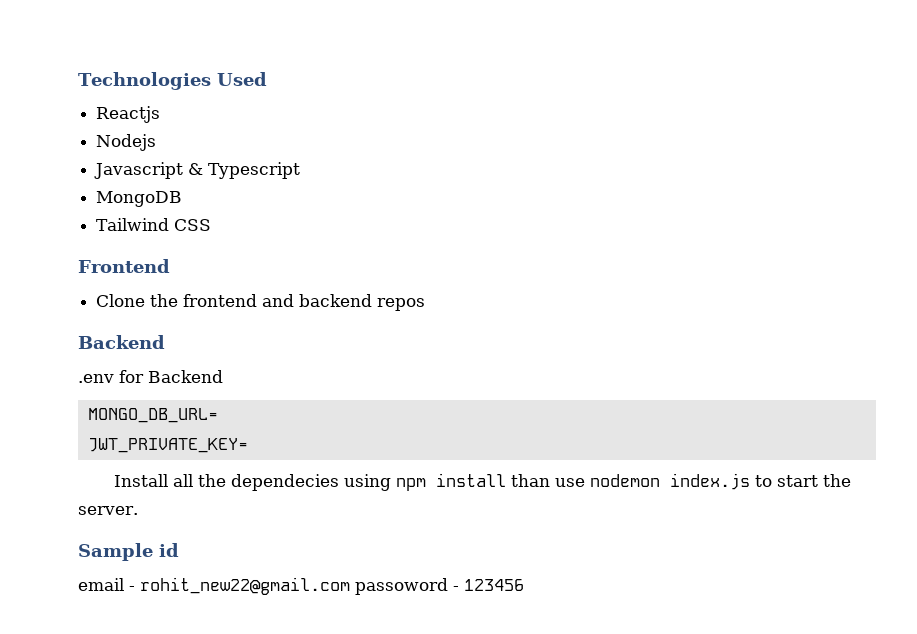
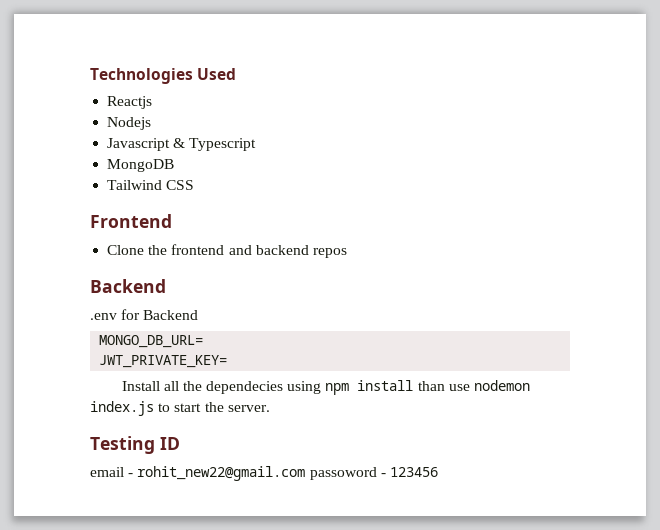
[78,543,179,561] Sample id -> [90,436,180,454] Testing ID

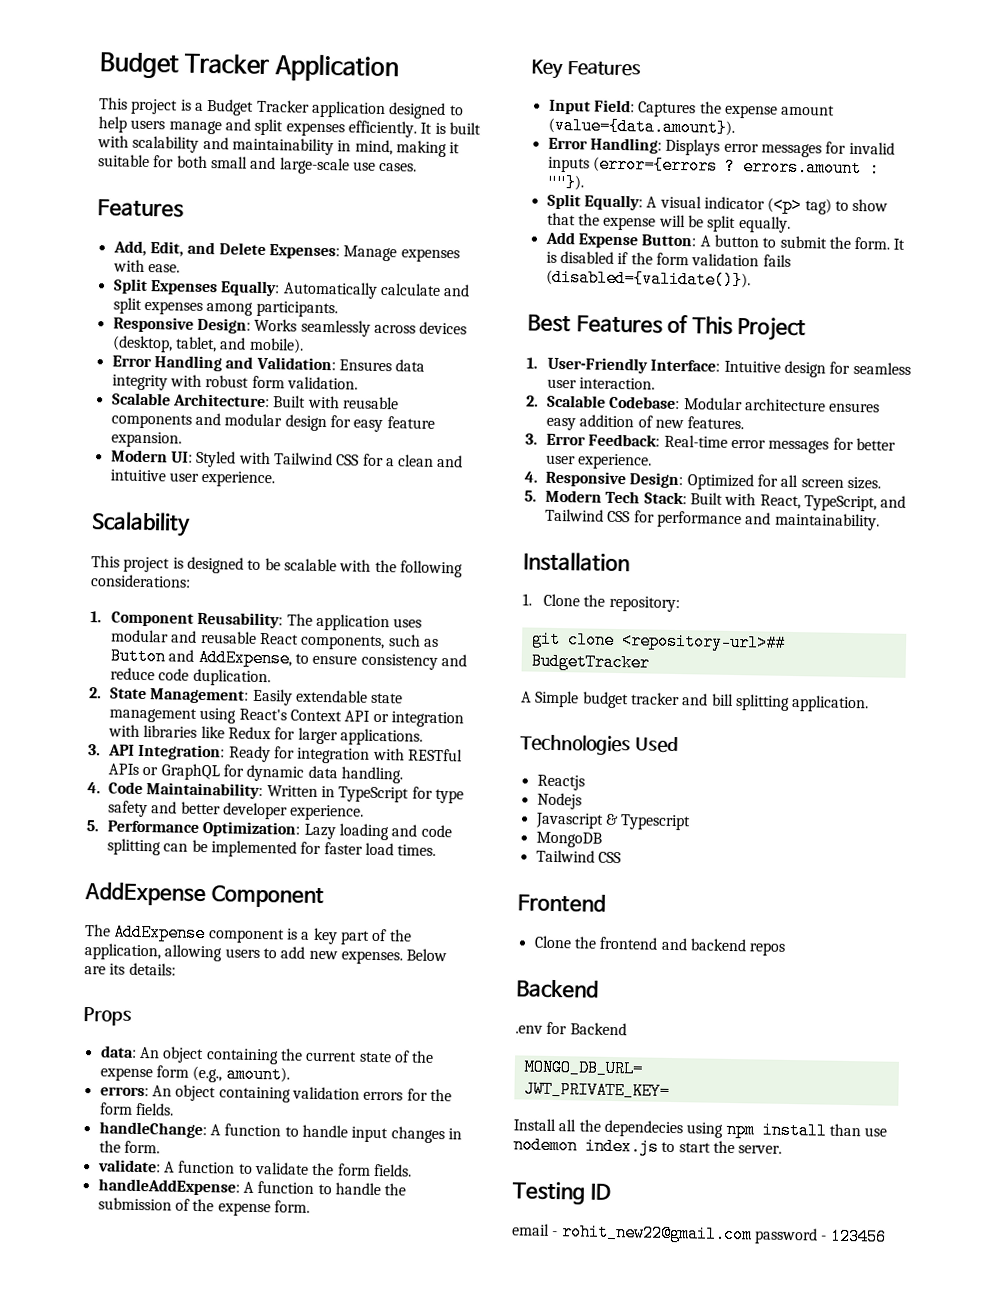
(90, 76) none -> [99,52,399,83] [99,97,464,120] [98,116,481,138] [97,135,461,158] [98,154,418,175] [97,199,184,218] [112,240,460,263] [112,259,180,273] [112,278,471,299] [112,297,338,318] [112,316,468,337] [111,335,304,354] [111,355,426,372] [111,374,358,391] [111,392,399,410] [110,412,435,433] [110,431,182,448] [110,449,464,468] [109,469,276,488] [91,511,191,537] [91,555,463,578] [90,574,191,588] [90,611,423,632] [110,629,439,651] [109,647,467,670] [109,667,271,687] [89,687,404,706] [108,707,464,728] [107,724,423,746] [88,743,463,764] [107,763,403,784] [87,781,464,804] [108,800,365,821] [86,820,452,841] [106,838,437,858] [84,882,324,909] [85,923,412,945] [84,943,448,965] [84,962,176,976] [83,1007,132,1026] [99,1045,435,1065] [99,1065,290,1084] [99,1084,452,1103] [99,1102,174,1116] [98,1121,462,1144] [98,1140,160,1154] [97,1159,412,1177] [97,1178,407,1196] [97,1197,310,1217] [531,59,641,80] [548,99,836,119] [547,116,735,137] [547,137,895,158] [547,155,880,178] [546,173,584,192] [546,193,889,215] [546,212,791,233] [544,231,906,250] [545,250,791,267] [545,268,751,290] [527,314,807,342] [526,356,911,378] [546,377,656,390] [526,394,881,413] [545,414,745,431] [525,433,896,454] [545,453,653,470] [524,470,881,491] [524,489,907,512] [544,508,880,531] [523,551,630,573] [522,593,680,613] [530,630,786,652] [530,652,650,672] [521,690,870,713] Budget Tracker Application // This project is a Budget Tracker application designed to help users manage and split expenses efficiently. It is built with scalability and maintainability in mind, making it suitable for both small and large-scale use cases. // Features // Add, Edit, and Delete Expenses: Manage expenses with ease. // Split Expenses Equally: Automatically calculate and split expenses among participants. // Responsive Design: Works seamlessly across devices (desktop, tablet, and mobile). // Error Handling and Validation: Ensures data integrity with robust form validation. // Scalable Architecture: Built with reusable components and modular design for easy feature expansion. // Modern UI: Styled with Tailwind CSS for a clean and intuitive user experience. // Scalability // This project is designed to be scalable with the following considerations: // 1. Component Reusability: The application uses modular and reusable React components, such as Button and AddExpense, to ensure consistency and reduce code duplication. // 2. State Management: Easily extendable state management using React's Context API or integration with libraries like Redux for larger applications. // 3. API Integration: Ready for integration with RESTful APIs or GraphQL for dynamic data handling. // 4. Code Maintainability: Written in TypeScript for type safety and better developer experience. // 5. Performance Optimization: Lazy loading and code splitting can be implemented for faster load times. // AddExpense Component // The AddExpense component is a key part of the application, allowing users to add new expenses. Below are its details: // Props // data: An object containing the current state of the expense form (e.g., amount). // errors: An object containing validation errors for the form fields. // handleChange: A function to handle input changes in the form. // validate: A function to validate the form fields. // handleAddExpense: A function to handle the submission of the expense form. // Key Features // Input Field: Captures the expense amount (value={data.amount}). // Error Handling: Displays error messages for invalid inputs (error={errors ? errors.amount : ""}). // Split Equally: A visual indicator (<p> tag) to show that the expense will be split equally. // Add Expense Button: A button to submit the form. It is disabled if the form validation fails (disabled={validate()}). // Best Features of This Project // 1. User-Friendly Interface: Intuitive design for seamless user interaction. // 2. Scalable Codebase: Modular architecture ensures easy addition of new features. // 3. Error Feedback: Real-time error messages for better user experience. // 4. Responsive Design: Optimized for all screen sizes. // 5. Modern Tech Stack: Built with React, TypeScript, and Tailwind CSS for performance and maintainability. // Installation // 1. Clone the repository: // git clone <repository-url>## BudgetTracker // A Simple budget tracker and bill splitting application. //
[309,467,377,480] passoword -> [753,1227,818,1245] password

